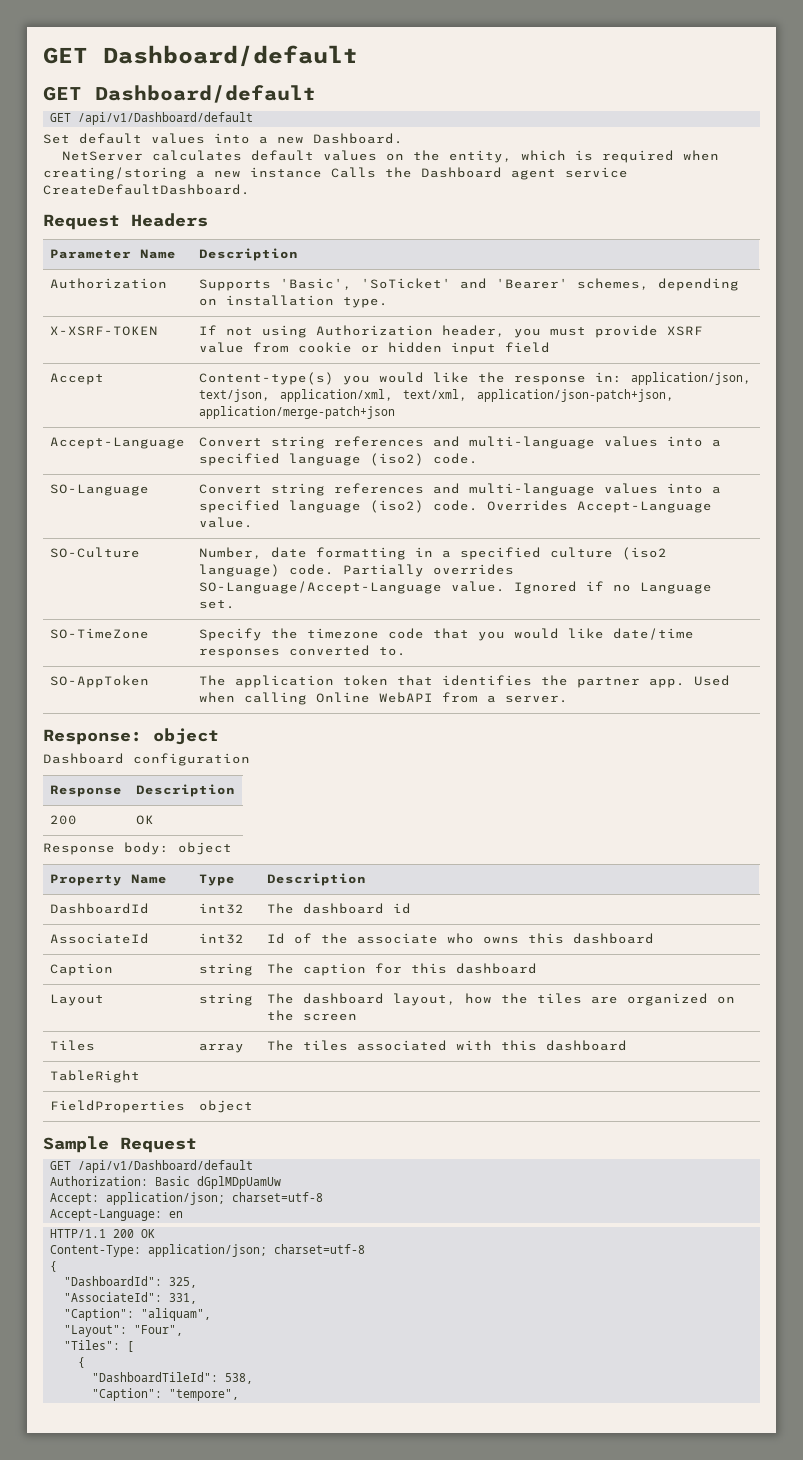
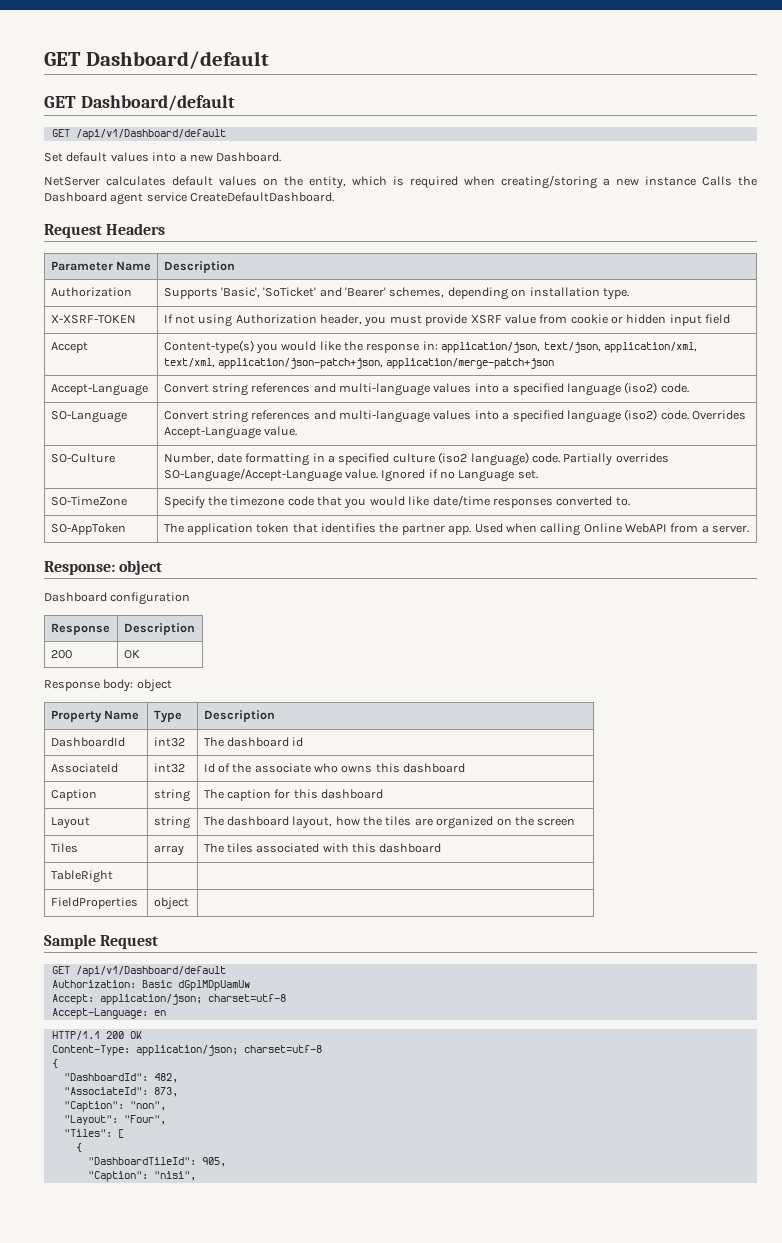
[169,1277,198,1288] 325, -> [153,1073,178,1083] 482,
[169,1293,198,1304] [64,1308,212,1321] 331, // "Caption": "aliquam", -> [153,1087,178,1097] [63,1101,166,1112] 873, // "Caption": "non",
[225,1373,254,1384] [92,1388,240,1401] 538, // "Caption": "tempore", -> [201,1157,226,1167] [87,1171,196,1182] 905, // "Caption": "nisi",

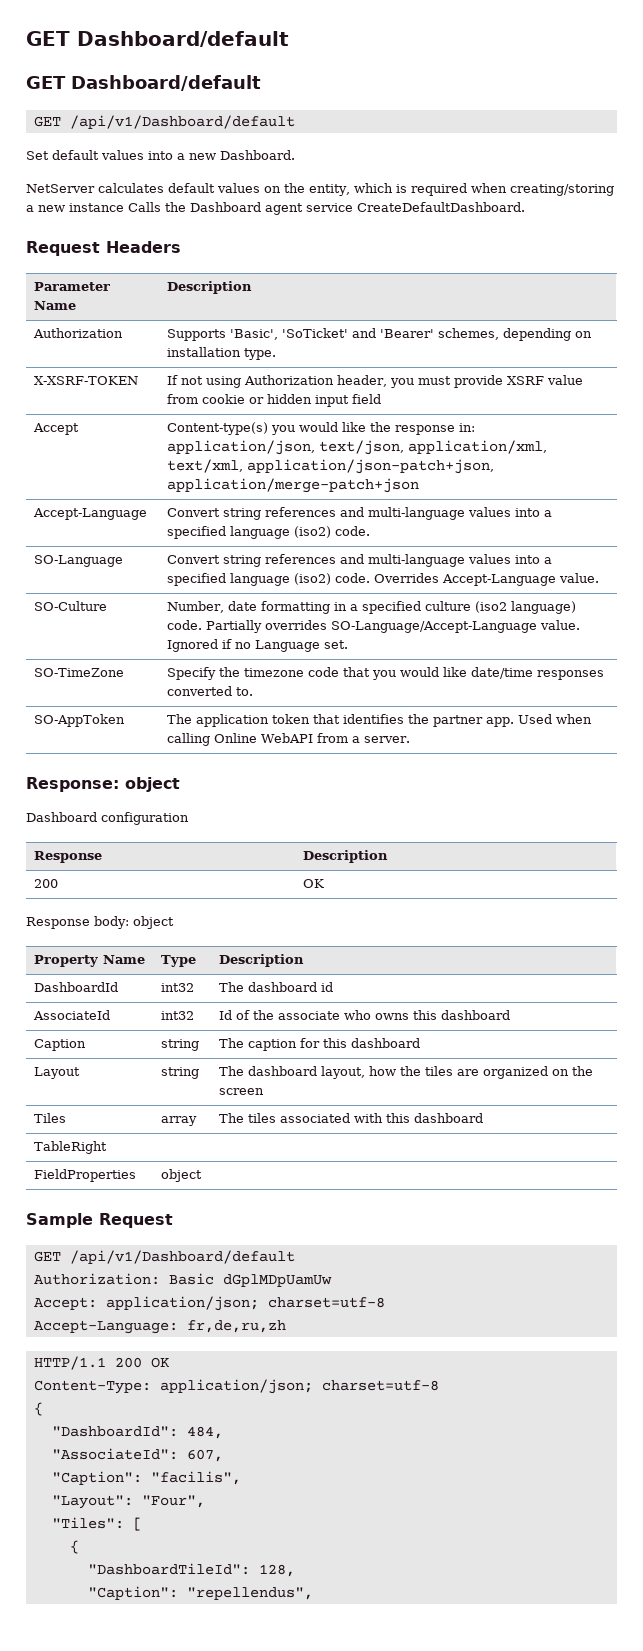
[153,1010,166,1016] en -> [186,1320,286,1333] fr,de,ru,zh
[153,1073,178,1083] 482, -> [186,1426,223,1439] 484,
[153,1087,178,1097] [63,1101,166,1112] 873, // "Caption": "non", -> [186,1449,223,1462] [51,1471,241,1485] 607, // "Caption": "facilis",
[201,1157,226,1167] [87,1171,196,1182] 905, // "Caption": "nisi", -> [258,1564,295,1577] [87,1586,313,1600] 128, // "Caption": "repellendus",

